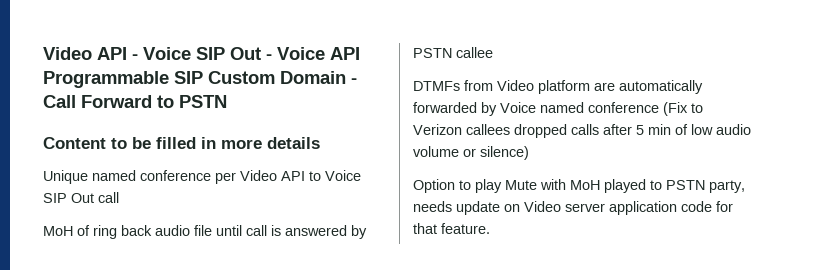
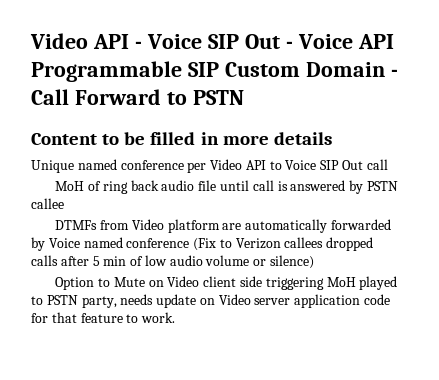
[475,179,566,193] play Mute with -> [113,276,324,290] Mute on Video client side triggering
[441,223,490,234] feature. -> [80,312,176,323] feature to work.

